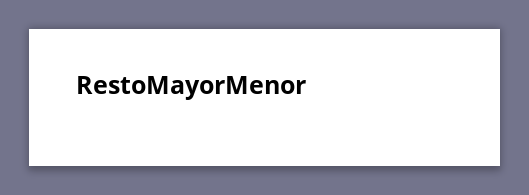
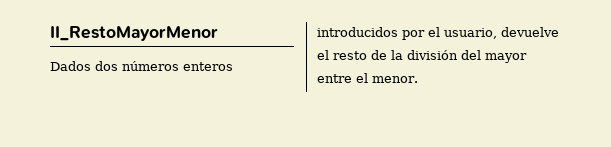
[76,76,306,100] RestoMayorMenor -> [50,26,218,41] [50,61,233,71] [317,27,559,40] [317,50,527,63] [317,73,418,83] II_RestoMayorMenor // Dados dos números enteros introducidos por el usuario, devuelve el resto de la división del mayor entre el menor.

